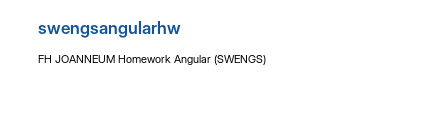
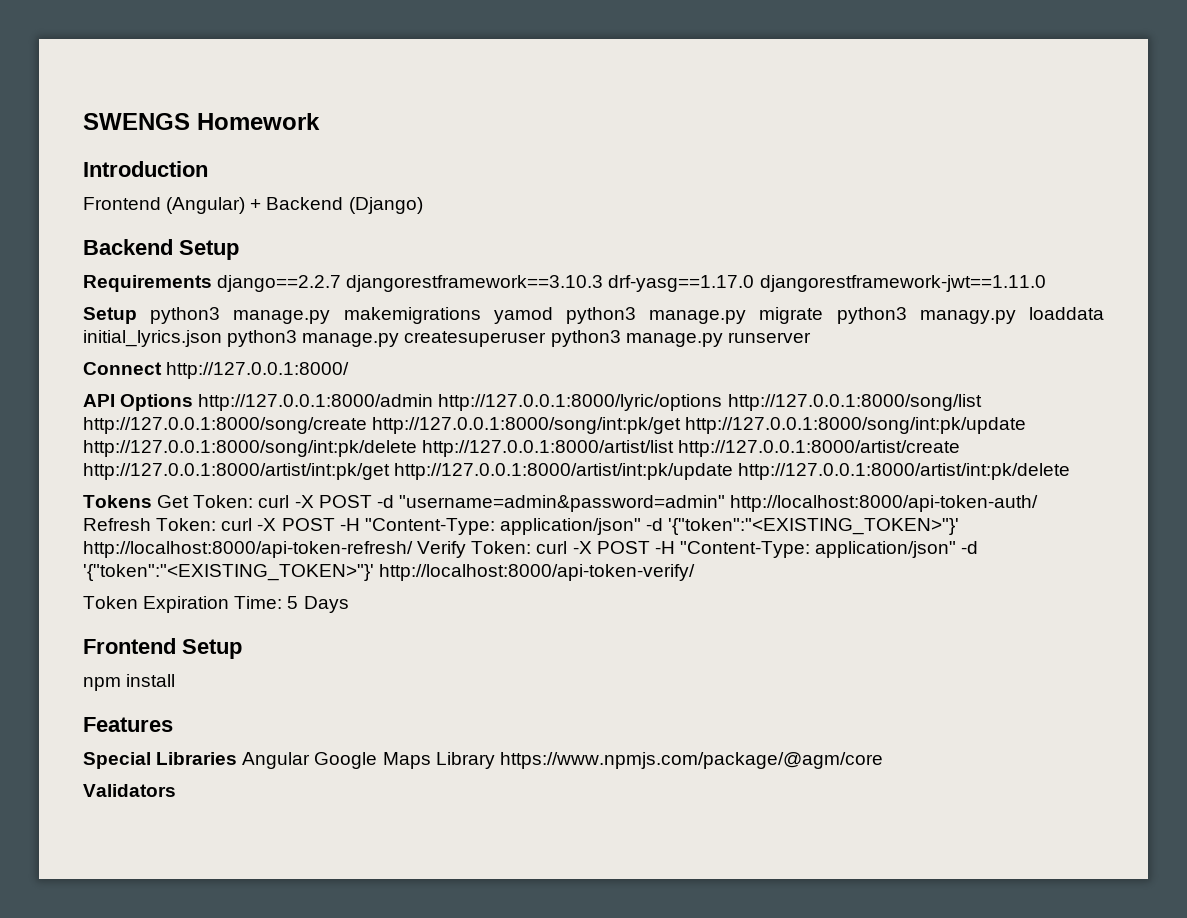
[38,21,181,38] [38,55,266,65] swengsangularhw // FH JOANNEUM Homework Angular (SWENGS) -> [83,113,320,130] [83,161,208,177] [83,197,423,214] [83,239,239,260] [83,275,1046,292] [83,307,1105,324] [83,330,811,347] [83,362,350,379] [83,394,982,411] [83,417,1027,434] [83,440,961,457] [83,463,1071,480] [83,495,1039,512] [83,518,960,535] [83,541,979,558] [83,564,696,581] [83,596,349,613] [83,638,242,659] [83,674,176,691] [83,717,173,732] [83,752,883,769] [83,784,176,797] SWENGS Homework // Introduction // Frontend (Angular) + Backend (Django) // Backend Setup // Requirements django==2.2.7 djangorestframework==3.10.3 drf-yasg==1.17.0 djangorestframework-jwt==1.11.0 // Setup python3 manage.py makemigrations yamod python3 manage.py migrate python3 managy.py loaddata initial_lyrics.json python3 manage.py createsuperuser python3 manage.py runserver // Connect http://127.0.0.1:8000/ // API Options http://127.0.0.1:8000/admin http://127.0.0.1:8000/lyric/options http://127.0.0.1:8000/song/list http://127.0.0.1:8000/song/create http://127.0.0.1:8000/song/int:pk/get http://127.0.0.1:8000/song/int:pk/update http://127.0.0.1:8000/song/int:pk/delete http://127.0.0.1:8000/artist/list http://127.0.0.1:8000/artist/create http://127.0.0.1:8000/artist/int:pk/get http://127.0.0.1:8000/artist/int:pk/update http://127.0.0.1:8000/artist/int:pk/delete // Tokens Get Token: curl -X POST -d "username=admin&password=admin" http://localhost:8000/api-token-auth/ Refresh Token: curl -X POST -H "Content-Type: application/json" -d '{"token":"<EXISTING_TOKEN>"}' http://localhost:8000/api-token-refresh/ Verify Token: curl -X POST -H "Content-Type: application/json" -d '{"token":"<EXISTING_TOKEN>"}' http://localhost:8000/api-token-verify/ // Token Expiration Time: 5 Days // Frontend Setup // npm install // Features // Special Libraries Angular Google Maps Library https://www.npmjs.com/package/@agm/core // Validators

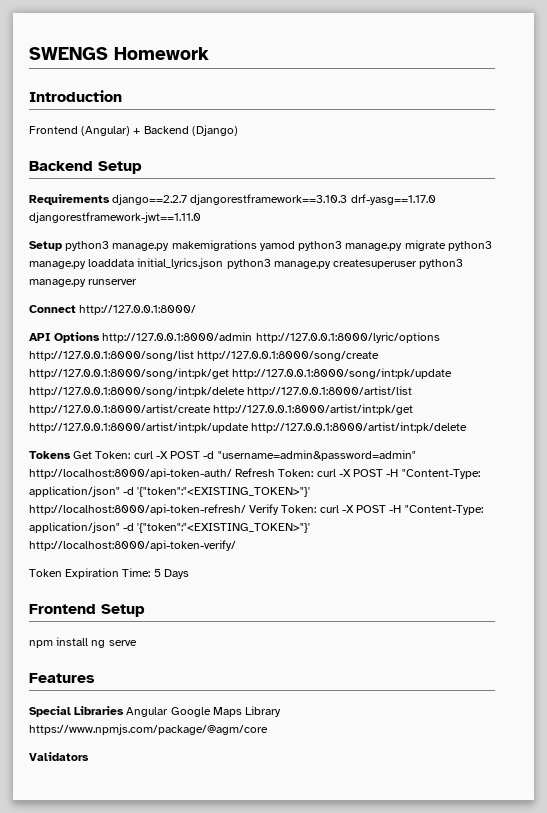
[919,310,1016,324] managy.py -> [29,261,86,269] manage.py
(176, 680) none -> [91,640,137,648] ng serve

